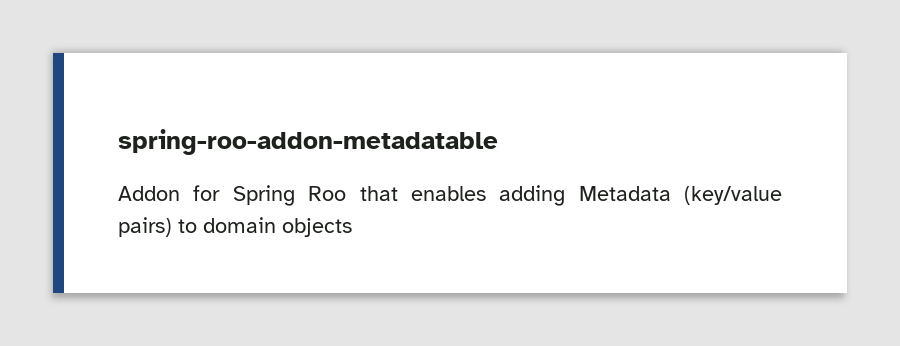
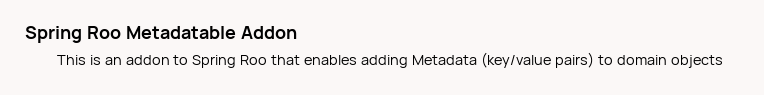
[118,129,498,155] [118,185,221,201] spring-roo-addon-metadatable // Addon for -> [25,26,297,43] [56,55,189,65] Spring Roo Metadatable Addon // This is an addon to

